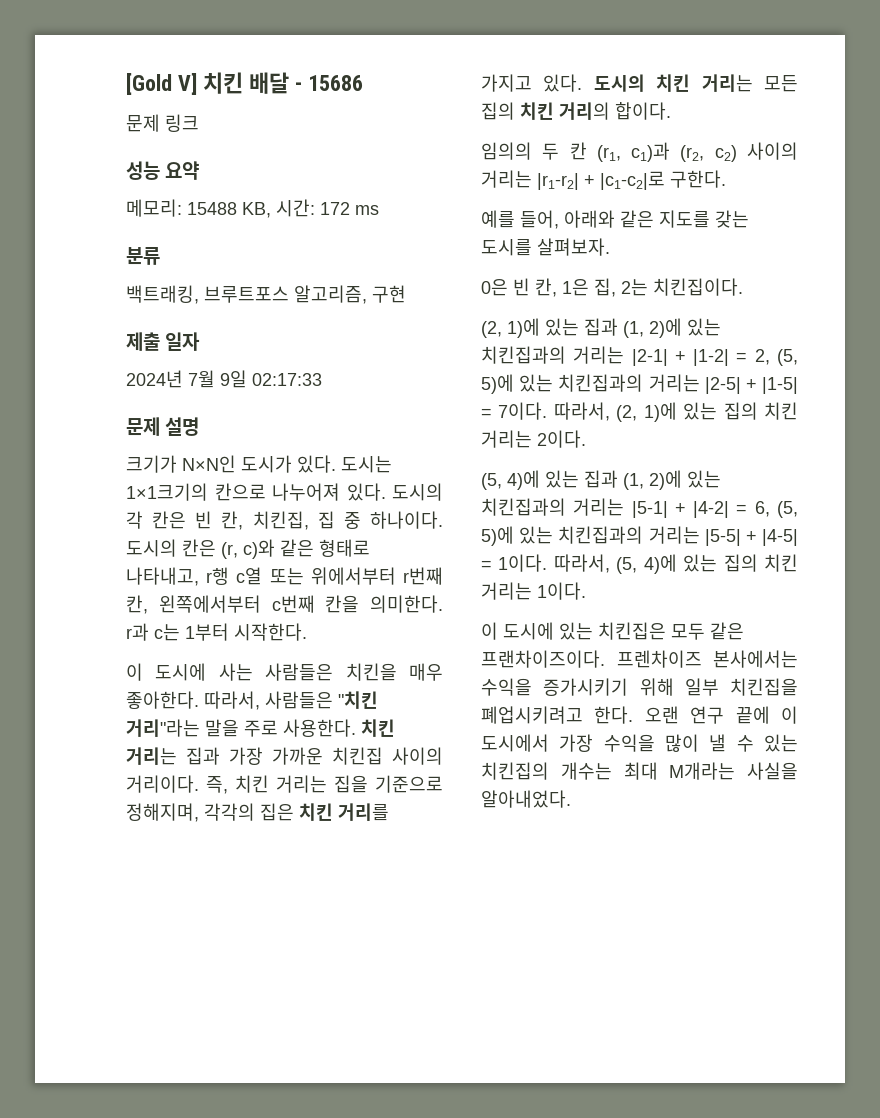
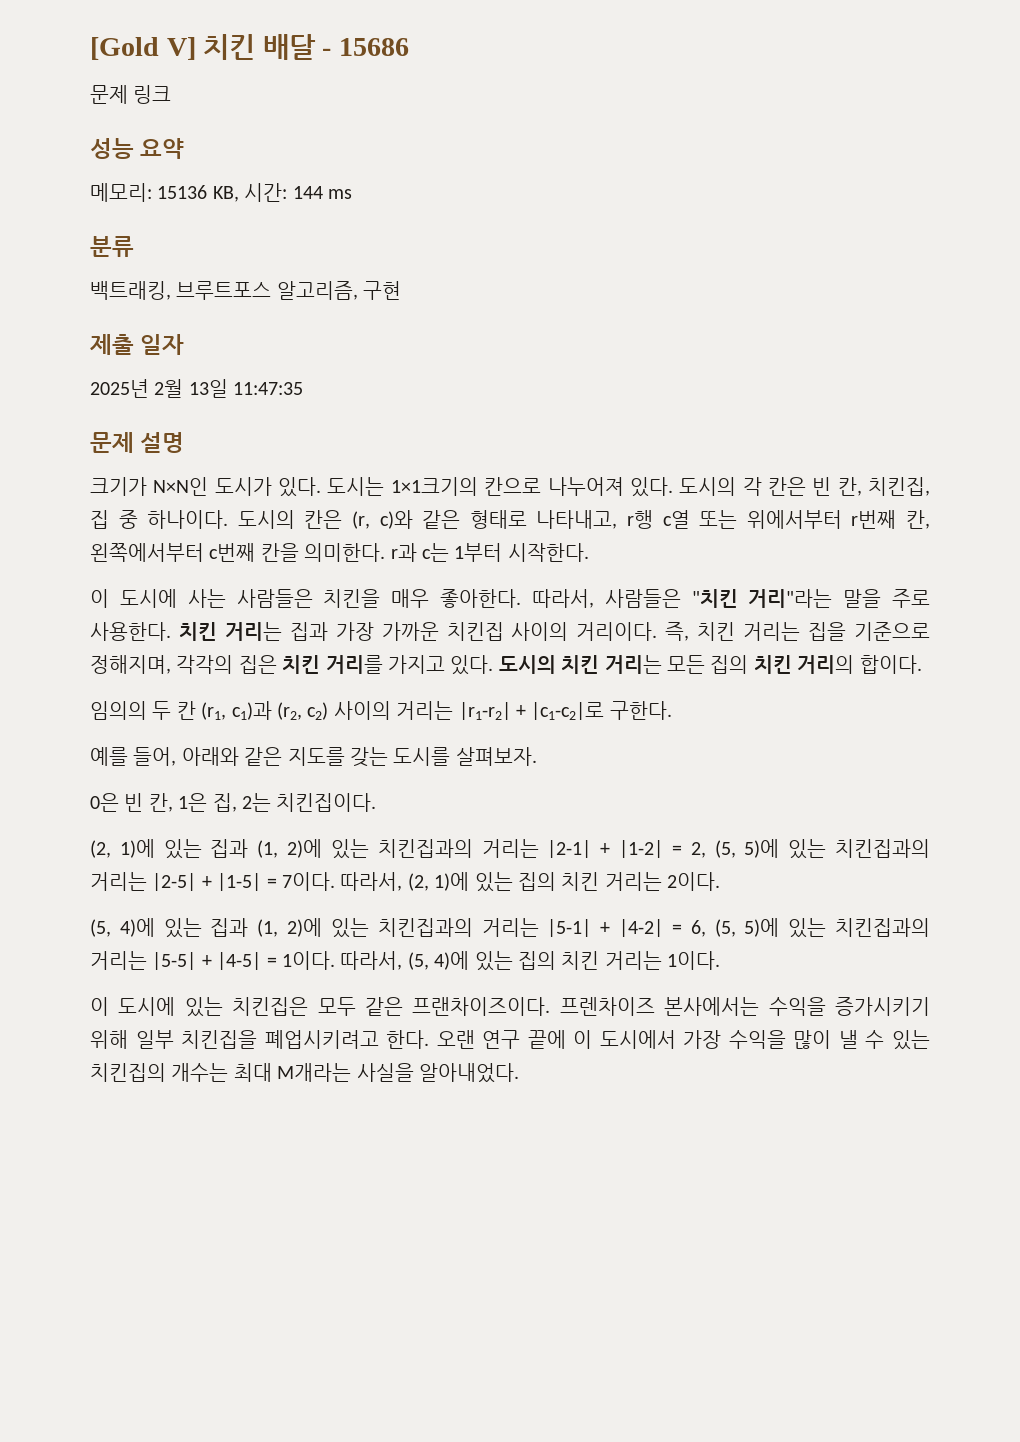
[187,202,237,215] 15488 -> [157,185,208,199] 15136
[320,202,350,215] 172 -> [292,186,323,199] 144
[126,370,322,388] 2024년 7월 9일 02:17:33 -> [90,379,304,398] 2025년 2월 13일 11:47:35

